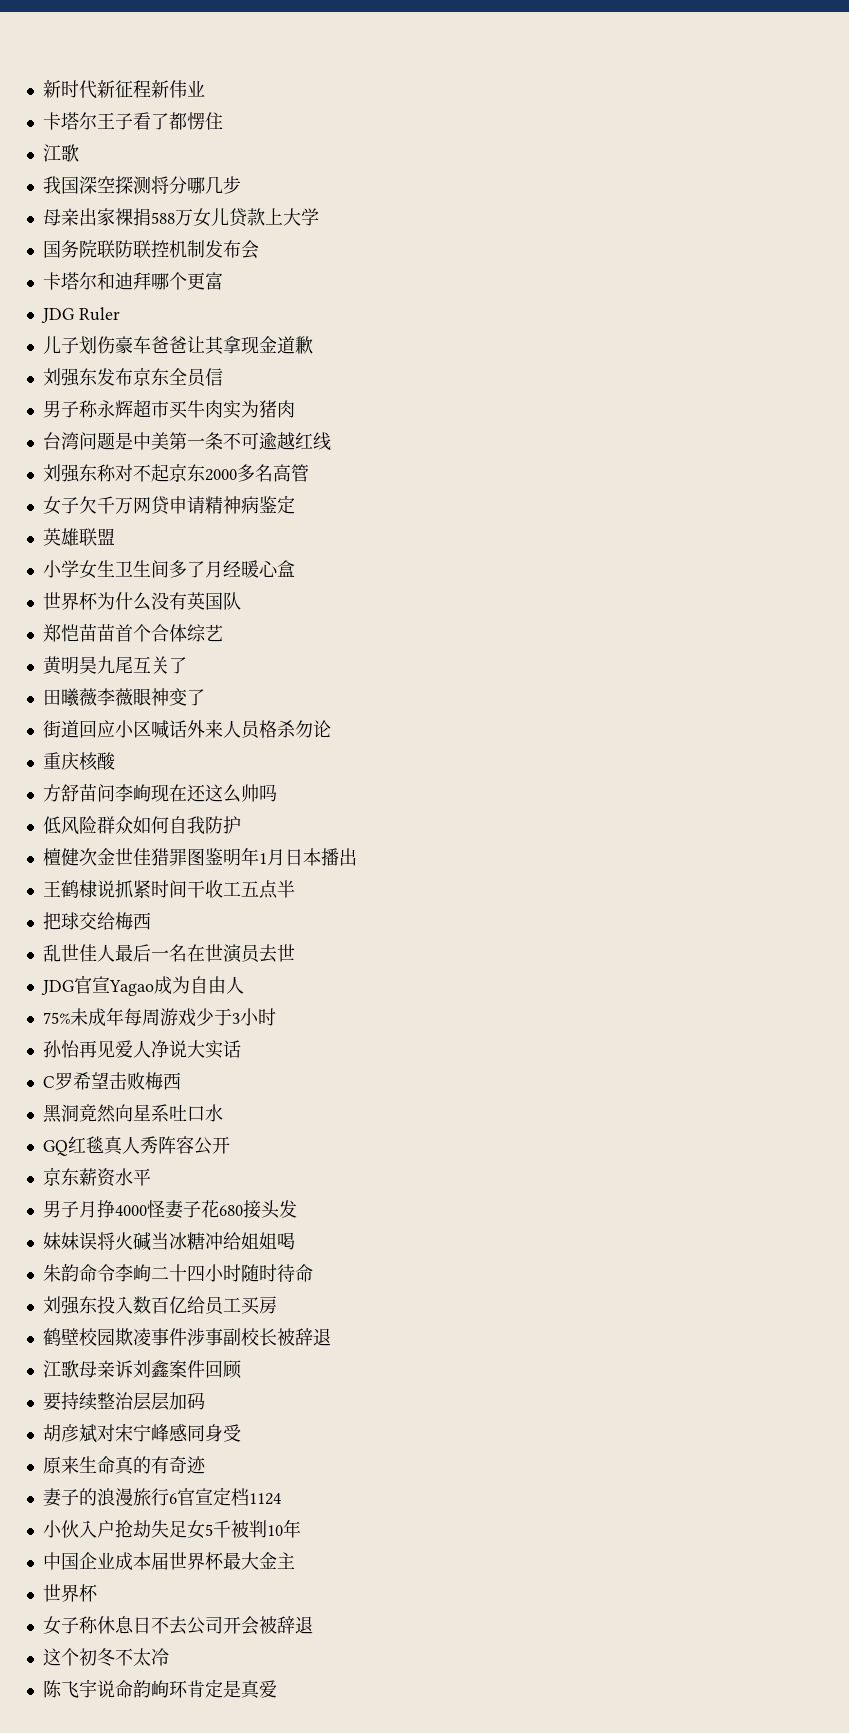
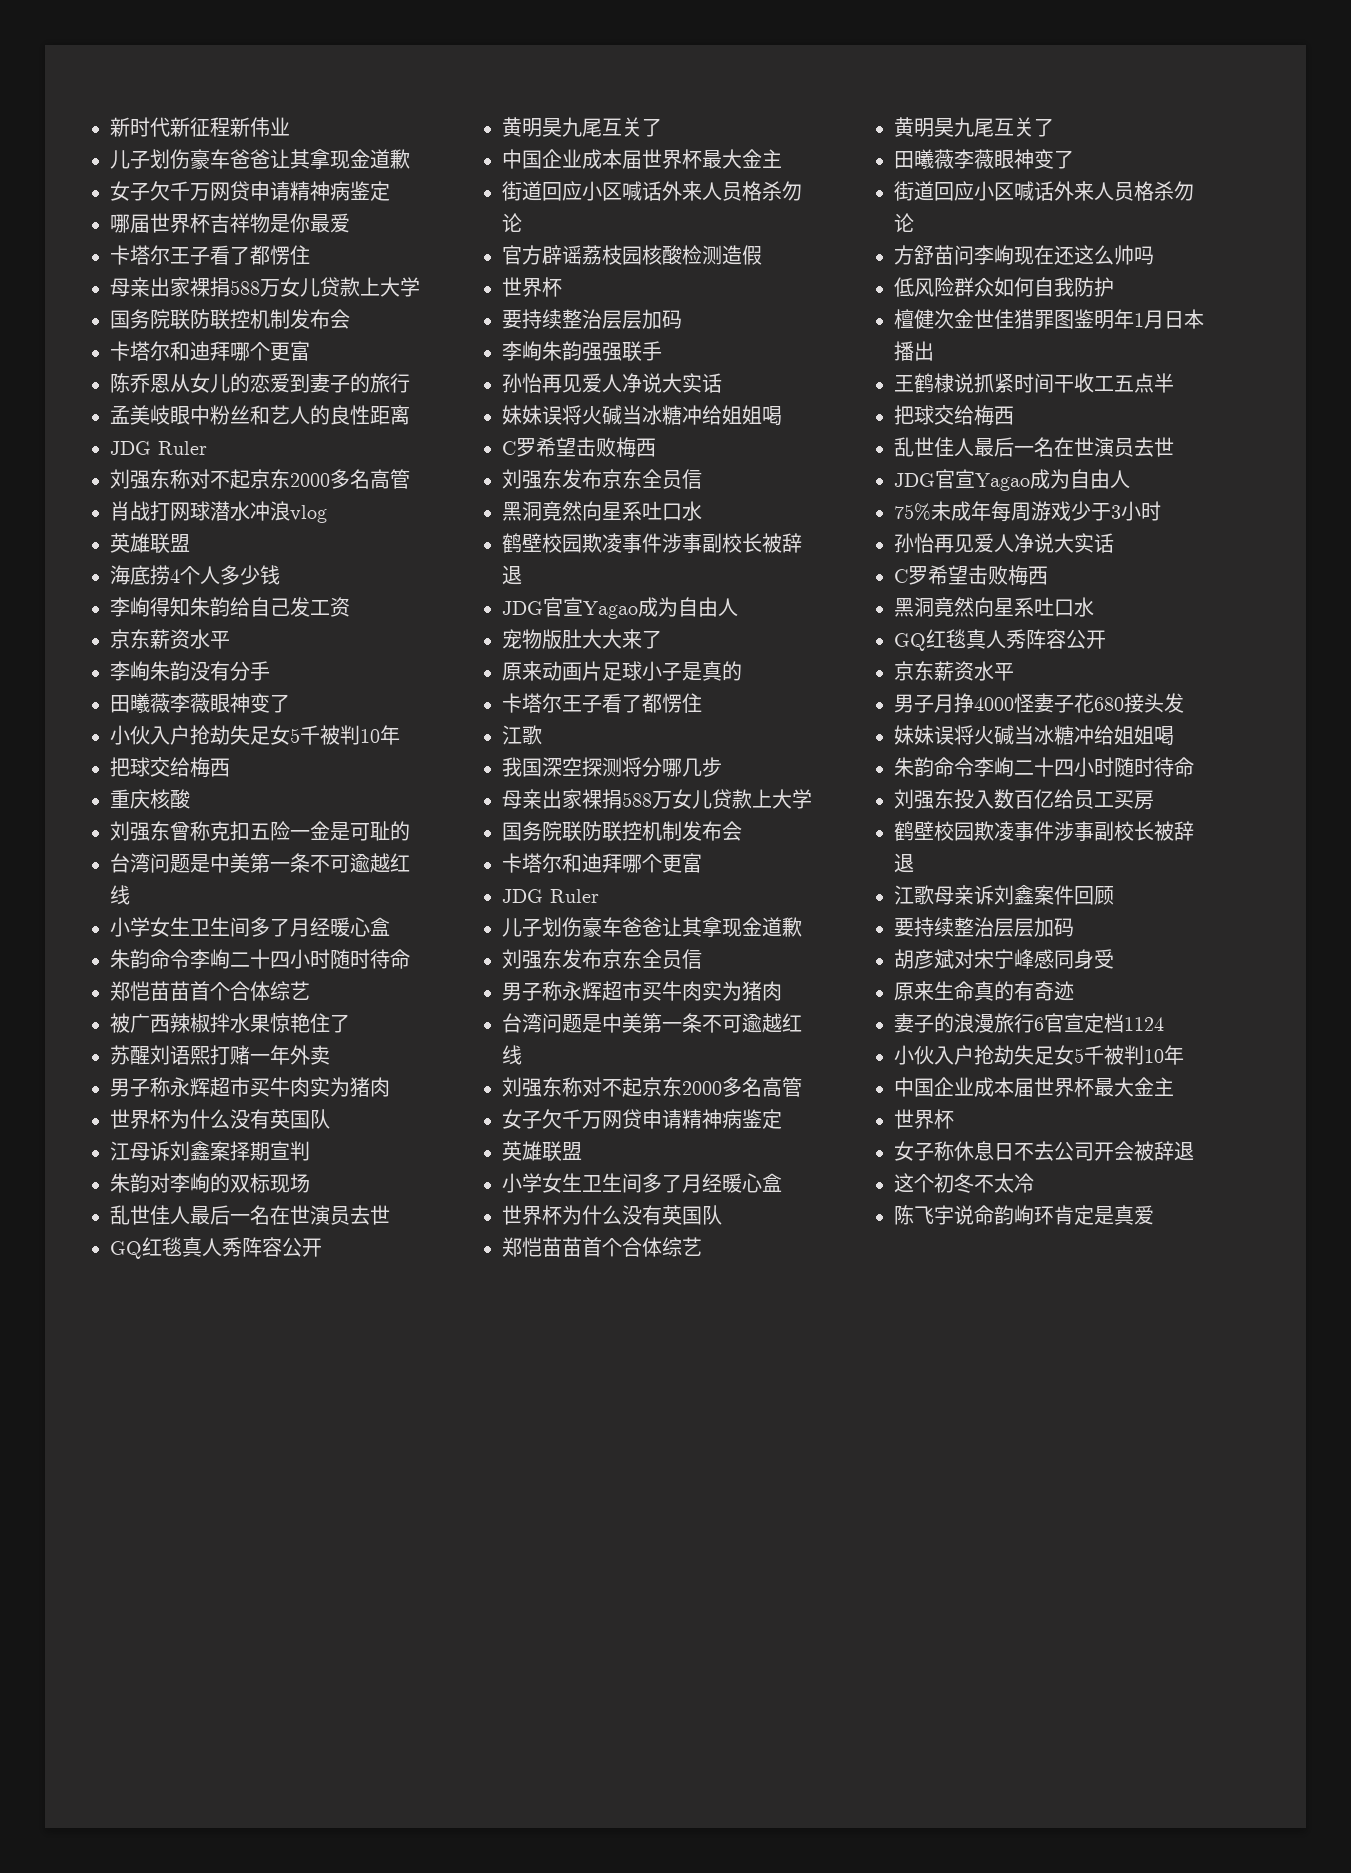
(205, 88) none -> [110,149,410,170] [110,181,390,201] [110,213,350,233] [110,245,310,265] [110,277,420,297] [110,309,350,330] [110,341,310,361] [110,373,410,393] [110,405,410,425] [110,441,207,455] [110,469,410,489] [110,501,327,523] [110,533,190,554] [110,565,280,585] [110,597,350,617] [110,629,230,649] [110,661,270,681] [110,693,290,713] [110,725,400,745] [110,757,230,778] [110,789,190,809] [110,821,410,841] [110,853,410,873] [110,885,130,905] [110,917,390,937] [110,949,410,969] [110,981,310,1001] [110,1013,350,1033] [110,1045,330,1065] [110,1077,390,1097] [110,1109,330,1129] [110,1141,310,1161] [110,1173,310,1193] [110,1205,390,1225] [110,1237,322,1259] [502,117,662,137] [502,149,782,169] [502,181,802,201] [502,213,522,233] [502,245,762,265] [502,277,562,297] [502,309,682,329] [502,341,662,362] [502,373,722,393] [502,405,782,426] [502,437,656,458] [502,469,702,489] [502,501,702,521] [502,533,802,553] [502,565,522,585] [502,597,738,619] [502,629,662,649] [502,661,742,681] // 儿子划伤豪车爸爸让其拿现金道歉 // 女子欠千万网贷申请精神病鉴定 // 哪届世界杯吉祥物是你最爱 // 卡塔尔王子看了都愣住 // 母亲出家裸捐588万女儿贷款上大学 // 国务院联防联控机制发布会 // 卡塔尔和迪拜哪个更富 // 陈乔恩从女儿的恋爱到妻子的旅行 // 孟美岐眼中粉丝和艺人的良性距离 // JDG Ruler // 刘强东称对不起京东2000多名高管 // 肖战打网球潜水冲浪vlog // 英雄联盟 // 海底捞4个人多少钱 // 李峋得知朱韵给自己发工资 // 京东薪资水平 // 李峋朱韵没有分手 // 田曦薇李薇眼神变了 // 小伙入户抢劫失足女5千被判10年 // 把球交给梅西 // 重庆核酸 // 刘强东曾称克扣五险一金是可耻的 // 台湾问题是中美第一条不可逾越红线 // 小学女生卫生间多了月经暖心盒 // 朱韵命令李峋二十四小时随时待命 // 郑恺苗苗首个合体综艺 // 被广西辣椒拌水果惊艳住了 // 苏醒刘语熙打赌一年外卖 // 男子称永辉超市买牛肉实为猪肉 // 世界杯为什么没有英国队 // 江母诉刘鑫案择期宣判 // 朱韵对李峋的双标现场 // 乱世佳人最后一名在世演员去世 // GQ红毯真人秀阵容公开 // 黄明昊九尾互关了 // 中国企业成本届世界杯最大金主 // 街道回应小区喊话外来人员格杀勿论 // 官方辟谣荔枝园核酸检测造假 // 世界杯 // 要持续整治层层加码 // 李峋朱韵强强联手 // 孙怡再见爱人净说大实话 // 妹妹误将火碱当冰糖冲给姐姐喝 // C罗希望击败梅西 // 刘强东发布京东全员信 // 黑洞竟然向星系吐口水 // 鹤壁校园欺凌事件涉事副校长被辞退 // JDG官宣Yagao成为自由人 // 宠物版肚大大来了 // 原来动画片足球小子是真的
[42,752,115,771] // 重庆核酸 -> (914, 223) none

